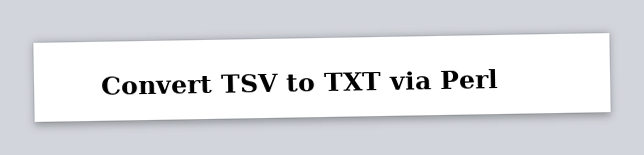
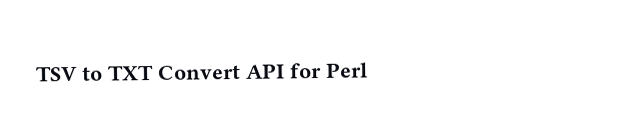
[100,74,213,95] Convert -> (35, 73) none
[388,71,432,90] via -> [157,62,322,80] Convert API for

